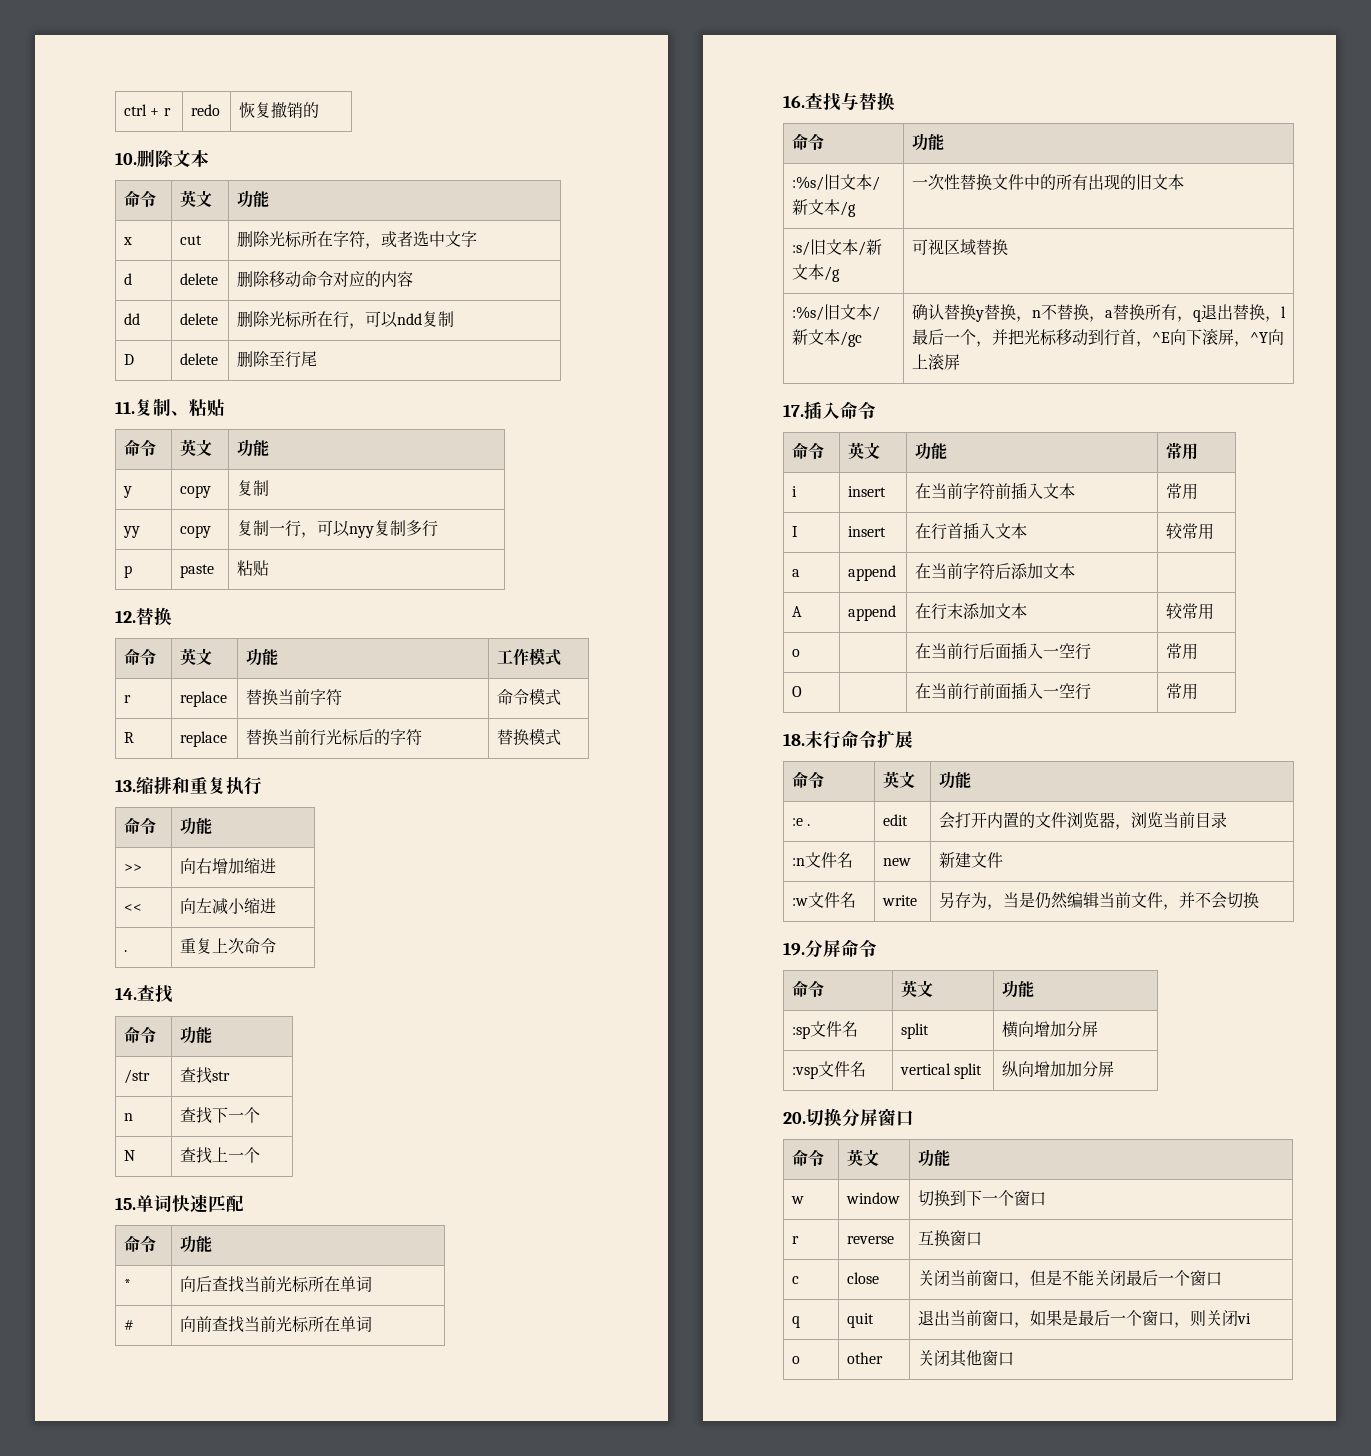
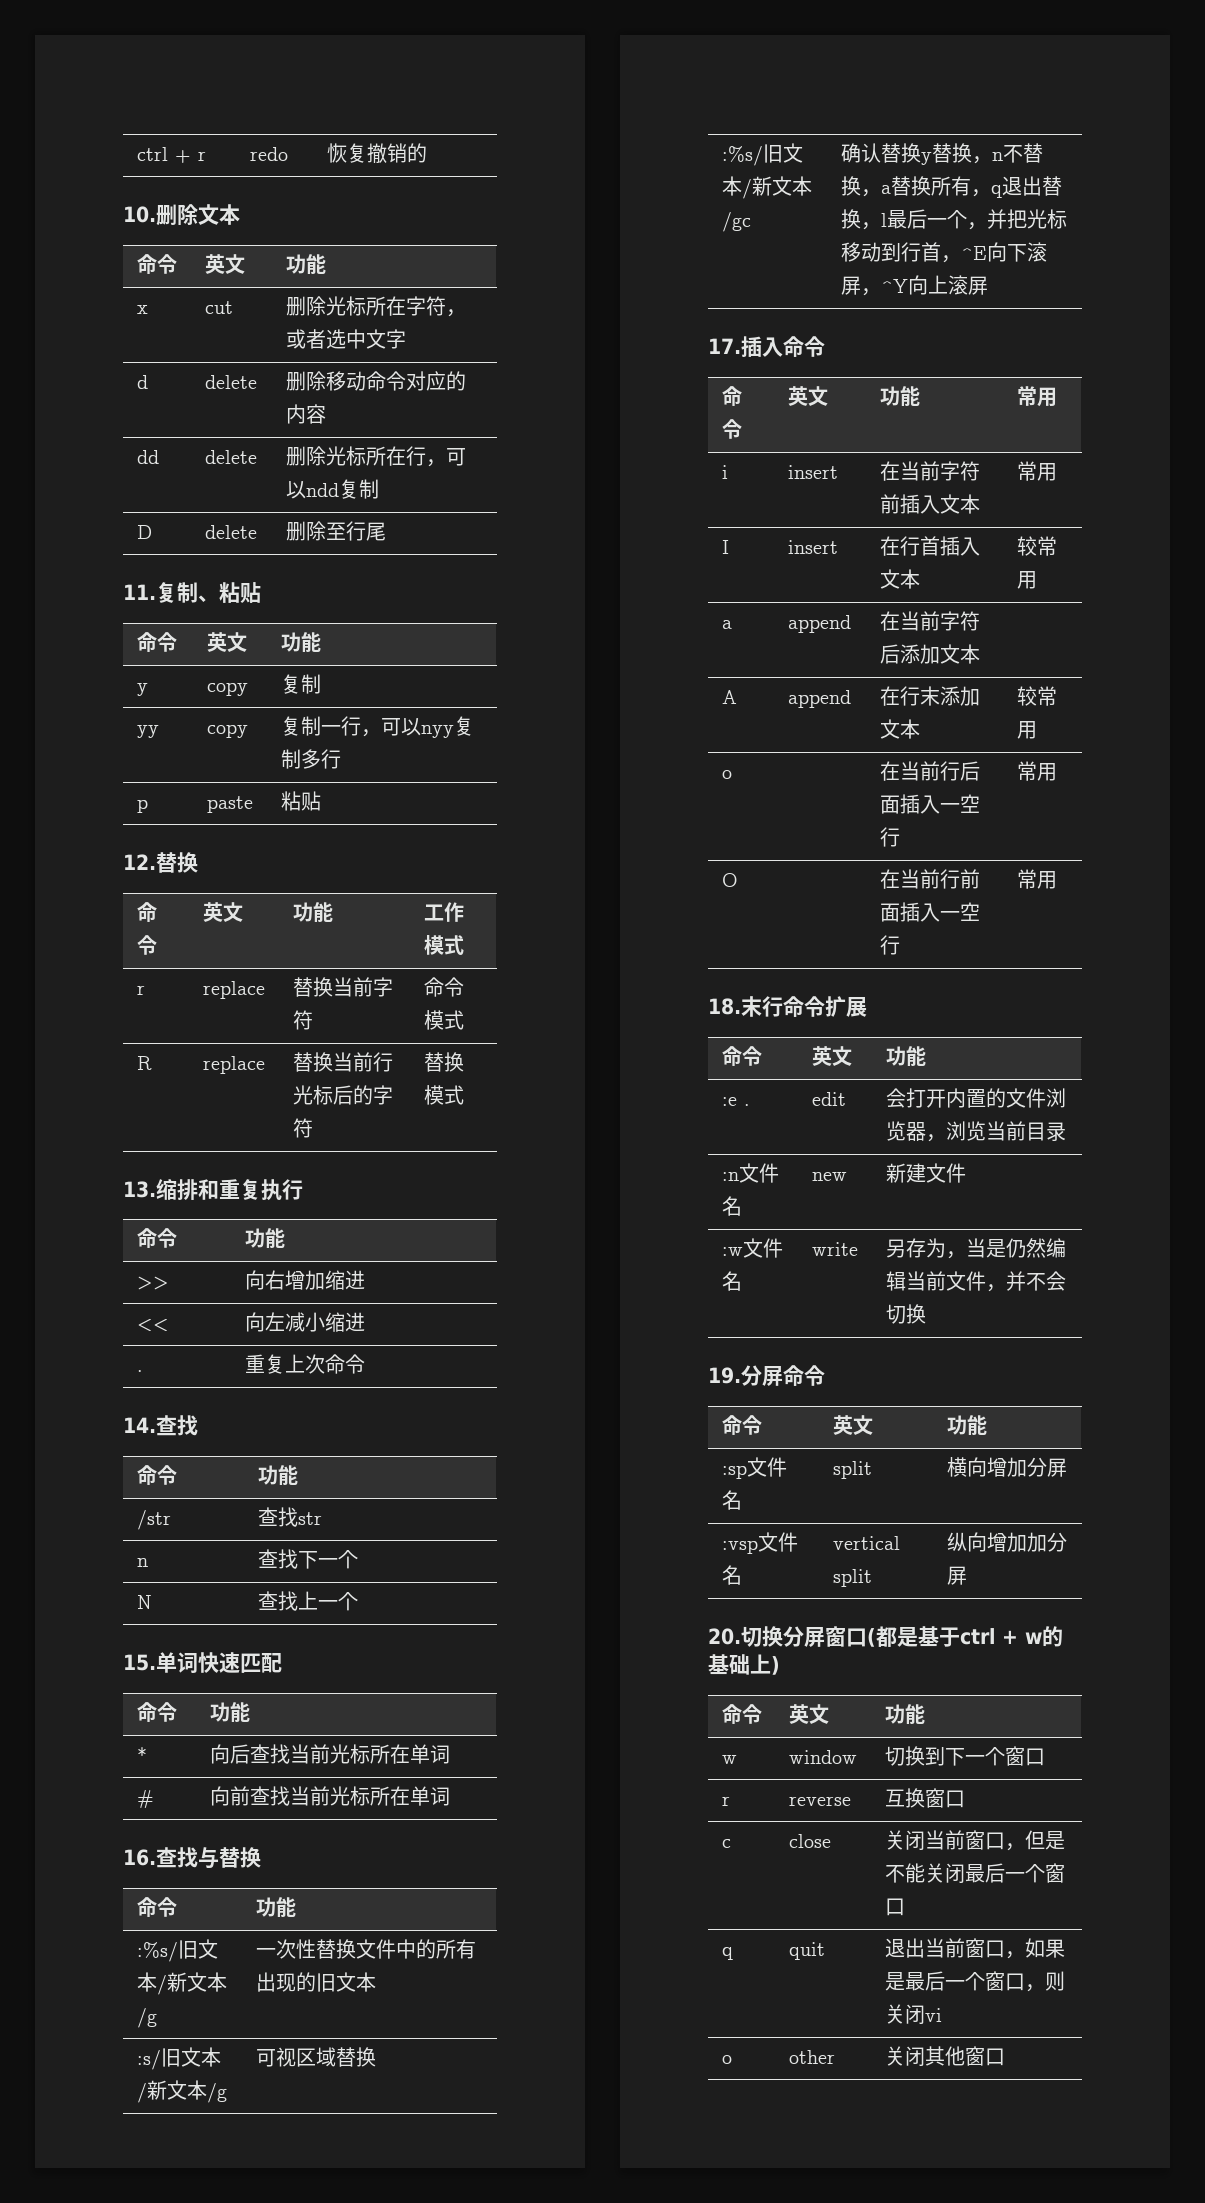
(914, 1118) none -> [867,1626,1063,1647] [708,1654,780,1675] (都是基于ctrl + w的基础上)

